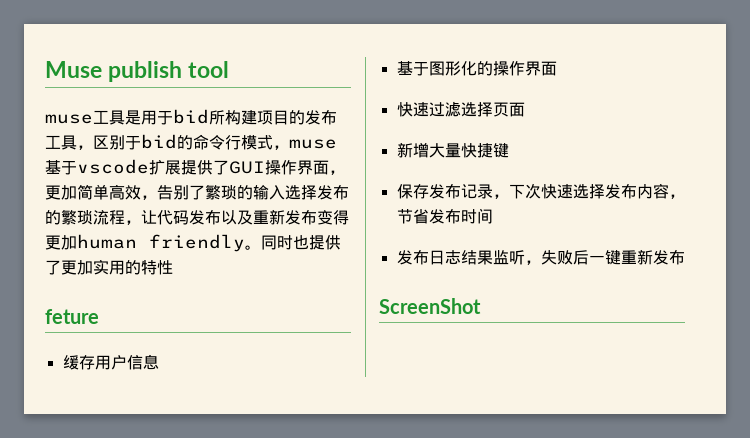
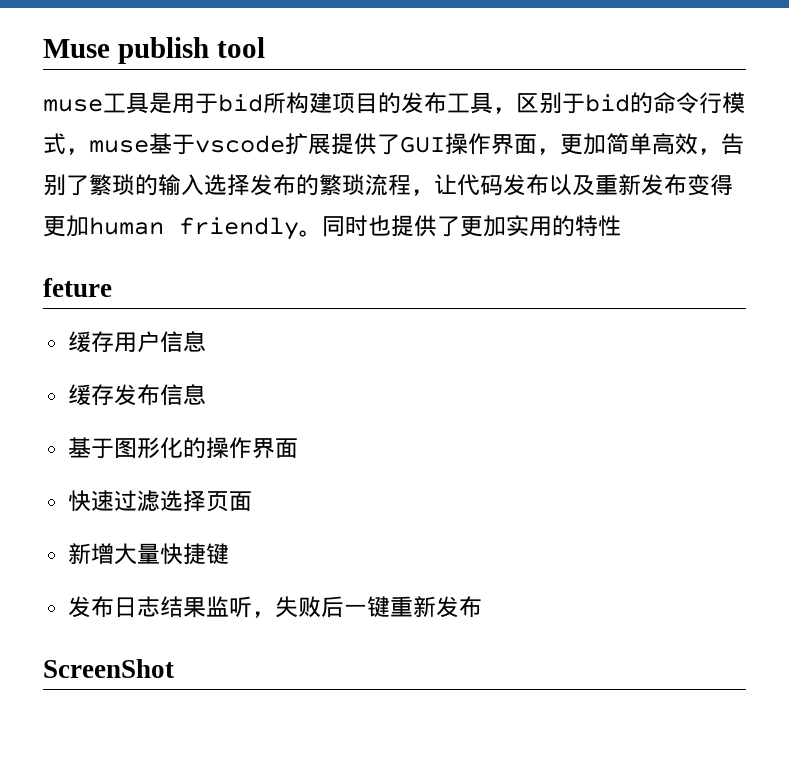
(159, 362) none -> [68,384,207,406] // 缓存发布信息
[396,183,685,199] [396,208,493,224] // 保存发布记录，下次快速选择发布内容，节省发布时间 -> (230, 554) none

